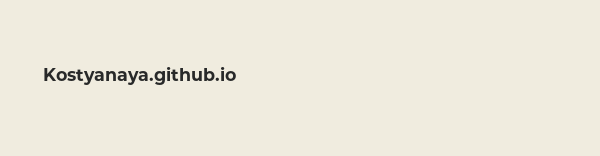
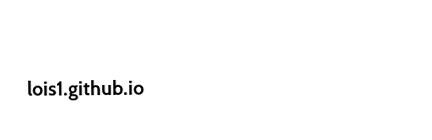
[43,66,236,85] Kostyanaya.github.io -> [27,79,145,101] lois1.github.io

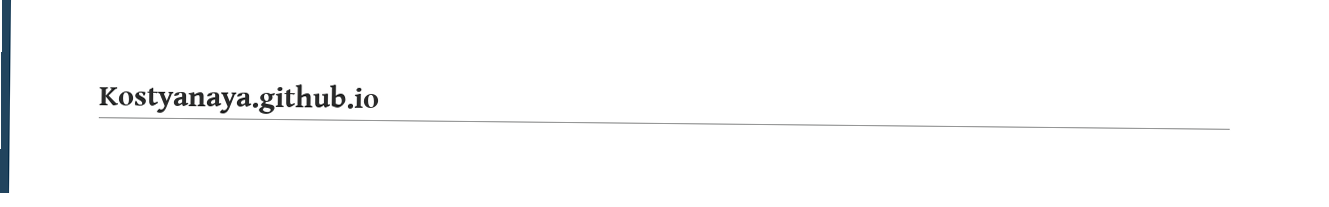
[27,79,145,101] lois1.github.io -> [98,82,380,116] Kostyanaya.github.io

